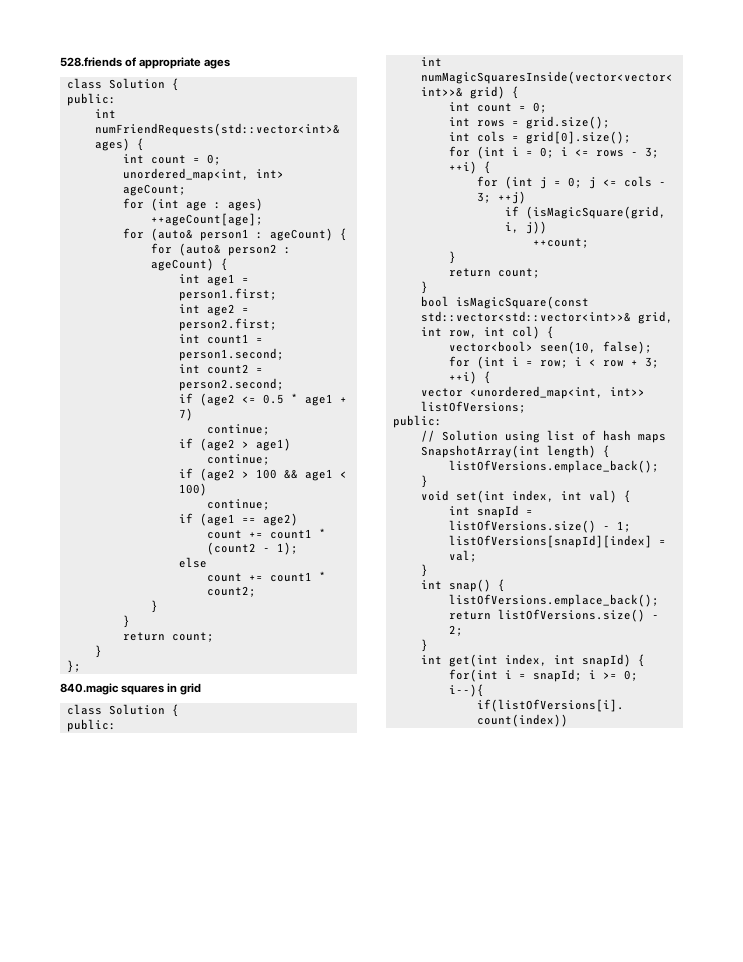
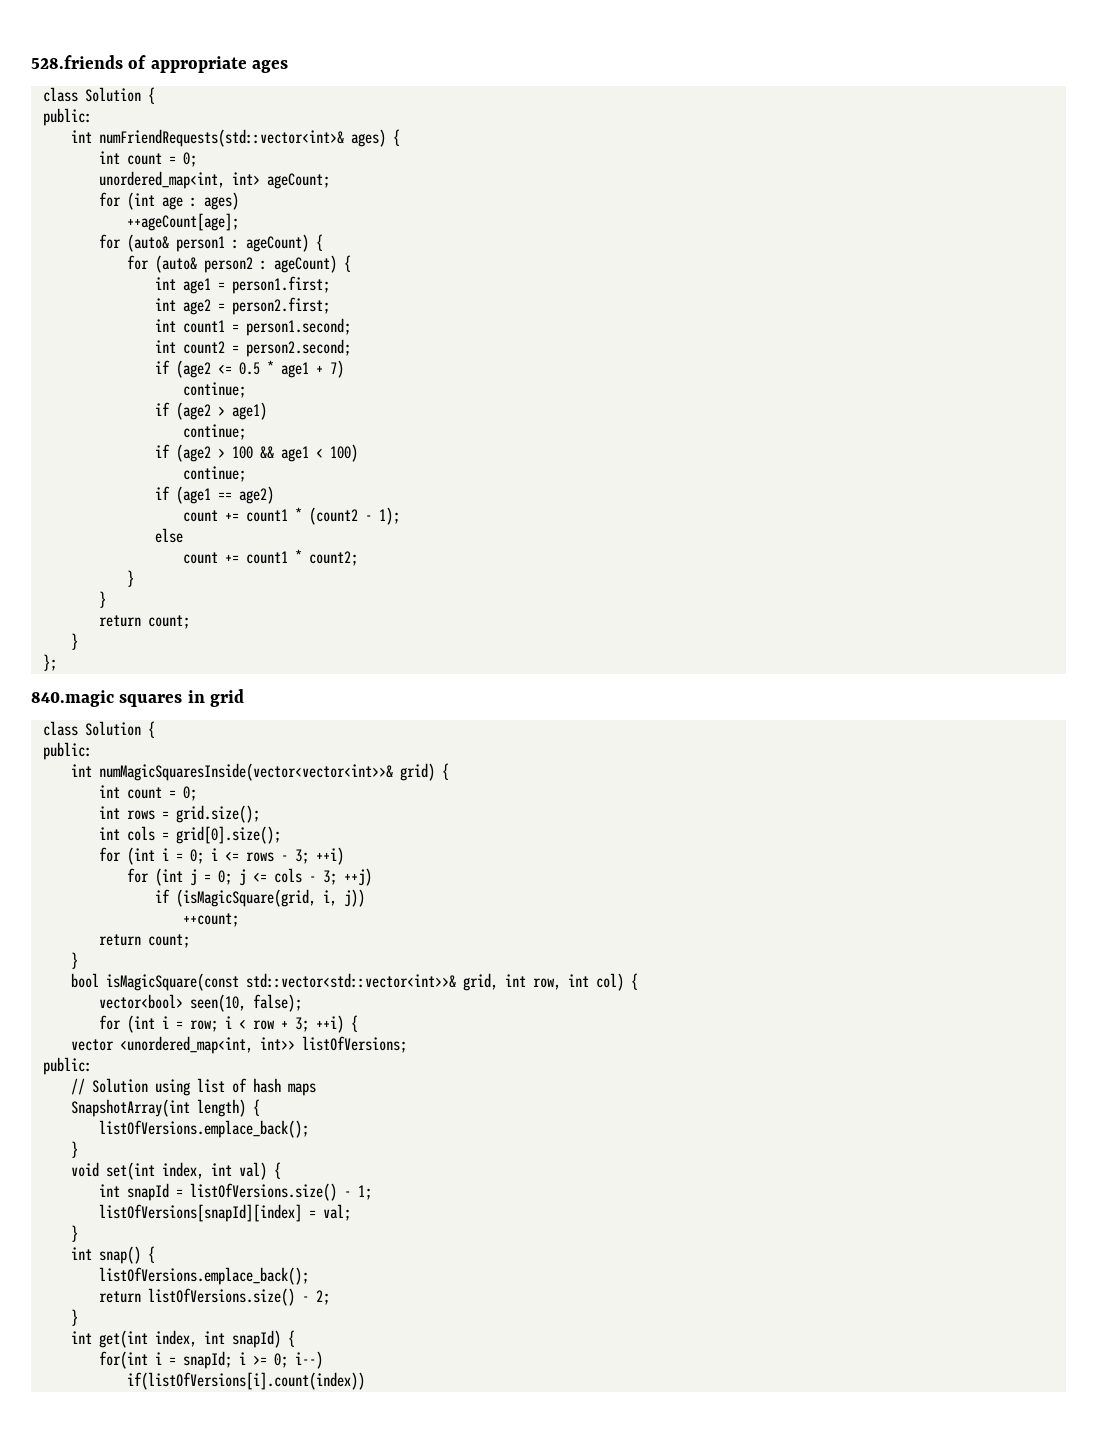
[483,161,491,174] { -> (344, 856) none
[448,251,456,264] // } -> (239, 920) none
[448,684,484,697] i--){ -> [295,1351,323,1369] i--)

